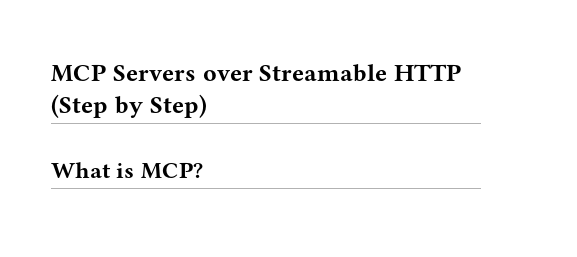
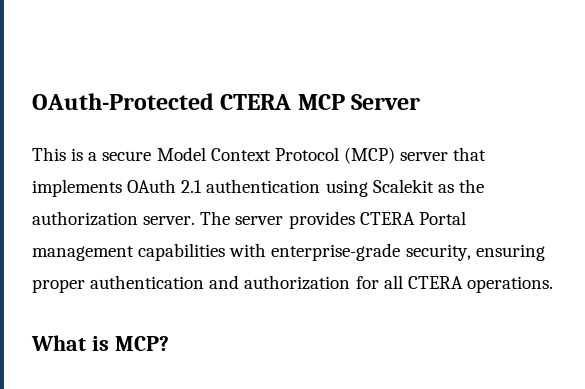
[51,64,461,82] [51,94,207,118] MCP Servers over Streamable HTTP (Step by Step) -> [32,93,421,110] [32,147,487,164] [32,179,484,197] [32,211,466,229] [32,243,545,261] [32,275,553,293] OAuth-Protected CTERA MCP Server // This is a secure Model Context Protocol (MCP) server that implements OAuth 2.1 authentication using Scalekit as the authorization server. The server provides CTERA Portal management capabilities with enterprise-grade security, ensuring proper authentication and authorization for all CTERA operations.

